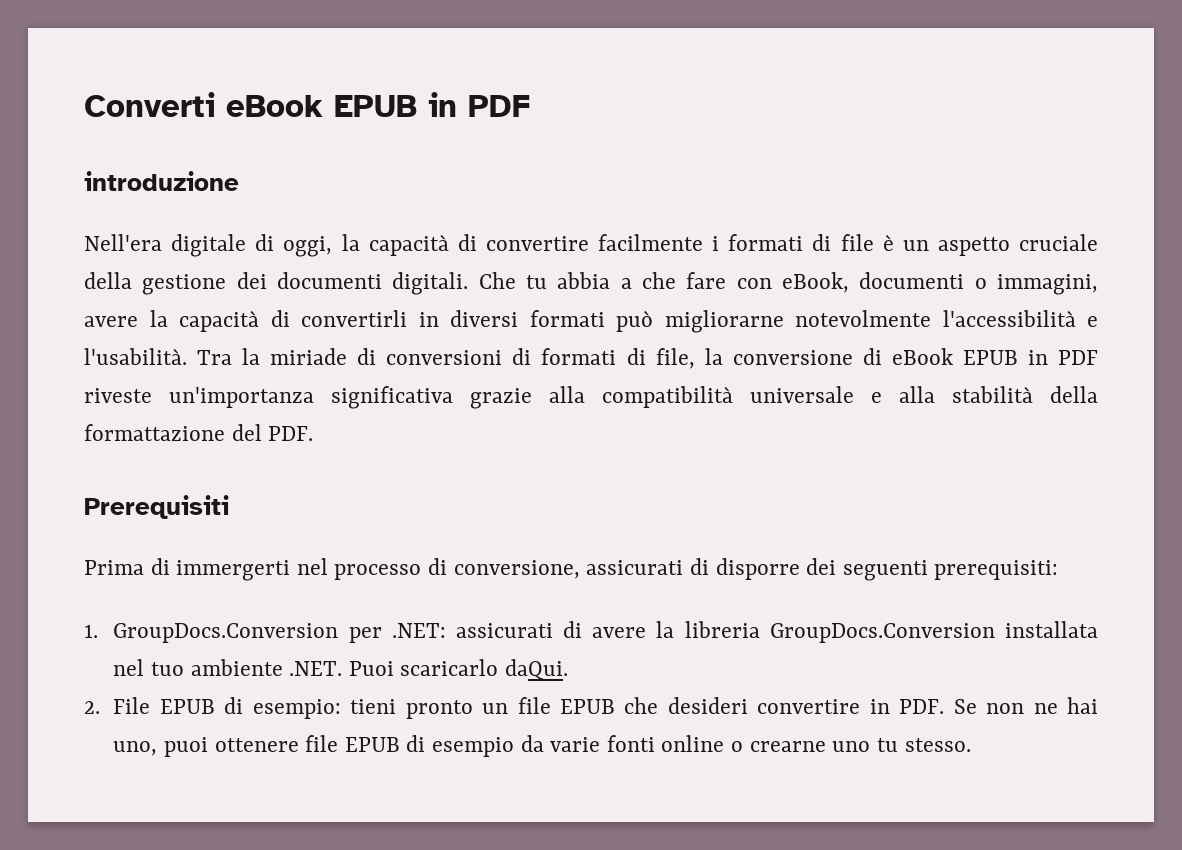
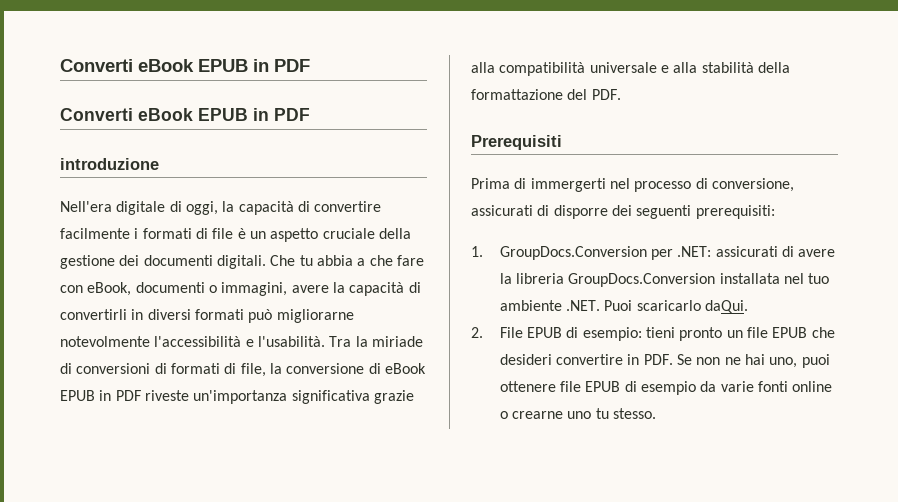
[84,92,530,117] Converti eBook EPUB in PDF -> [60,59,310,72] [60,108,310,121] Converti eBook EPUB in PDF // Converti eBook EPUB in PDF

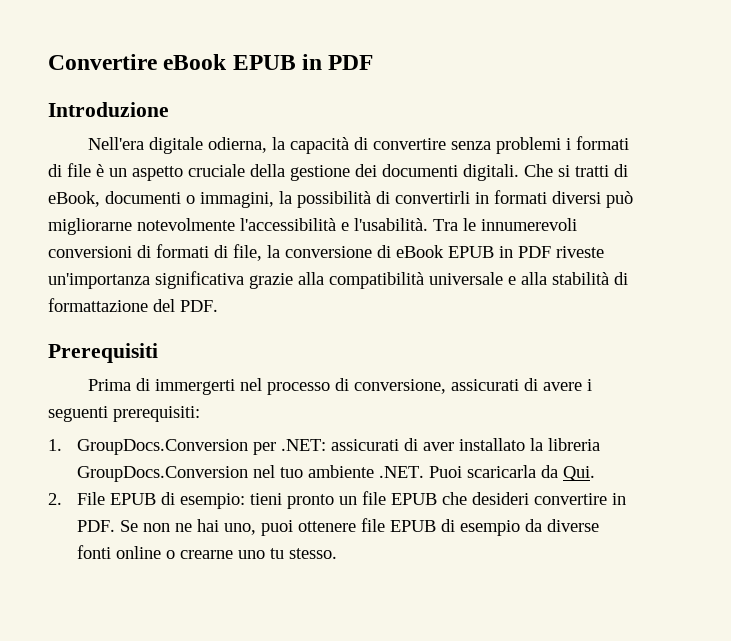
[60,59,310,72] [60,108,310,121] [60,158,159,170] Converti eBook EPUB in PDF // Converti eBook EPUB in PDF // introduzione -> [48,54,374,70] [48,102,169,117] Convertire eBook EPUB in PDF // Introduzione
[169,201,218,215] di oggi, -> [208,137,268,153] odierna,
[60,228,130,239] facilmente -> [451,137,562,154] senza problemi
[299,255,424,266] [60,285,83,293] tu abbia a che fare con -> [558,164,628,177] si tratti di
[291,282,405,296] avere la capacità -> [279,191,371,208] la possibilità
[147,309,244,320] diversi formati -> [494,190,601,204] formati diversi
[355,336,423,347] [60,363,72,374] la miriade di -> [463,218,577,231] le innumerevoli
[757,62,790,73] della -> [614,272,628,285] di
[553,205,632,219] disporre dei -> [543,379,593,391] avere i
[798,249,836,257] avere -> [423,438,526,451] aver installato
[719,273,780,284] installata -> (249, 474) none
[636,300,748,313] scaricarlo daQui. -> [467,465,596,481] scaricarla da Qui.
[720,381,754,392] varie -> [547,519,600,532] diverse

